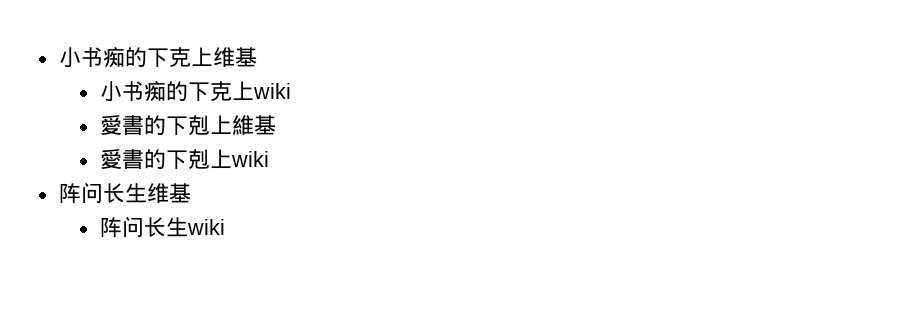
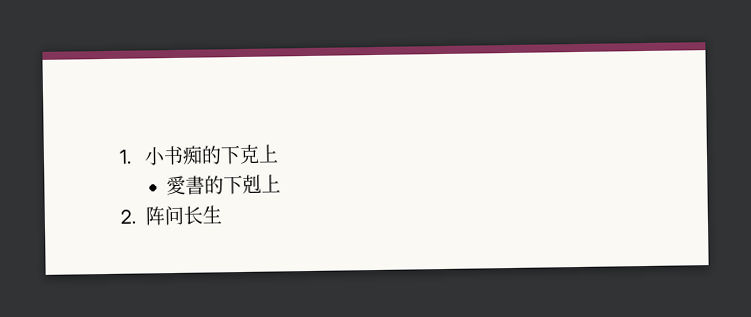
[58,47,257,68] [99,81,291,102] [99,115,276,136] [99,149,269,170] [58,182,191,204] [99,216,225,238] 小书痴的下克上维基 // 小书痴的下克上wiki // 愛書的下剋上維基 // 愛書的下剋上wiki // 阵问长生维基 // 阵问长生wiki -> [119,144,280,166] [166,174,282,196] [120,205,223,226] 1.小书痴的下克上 // 愛書的下剋上 // 2.阵问长生

